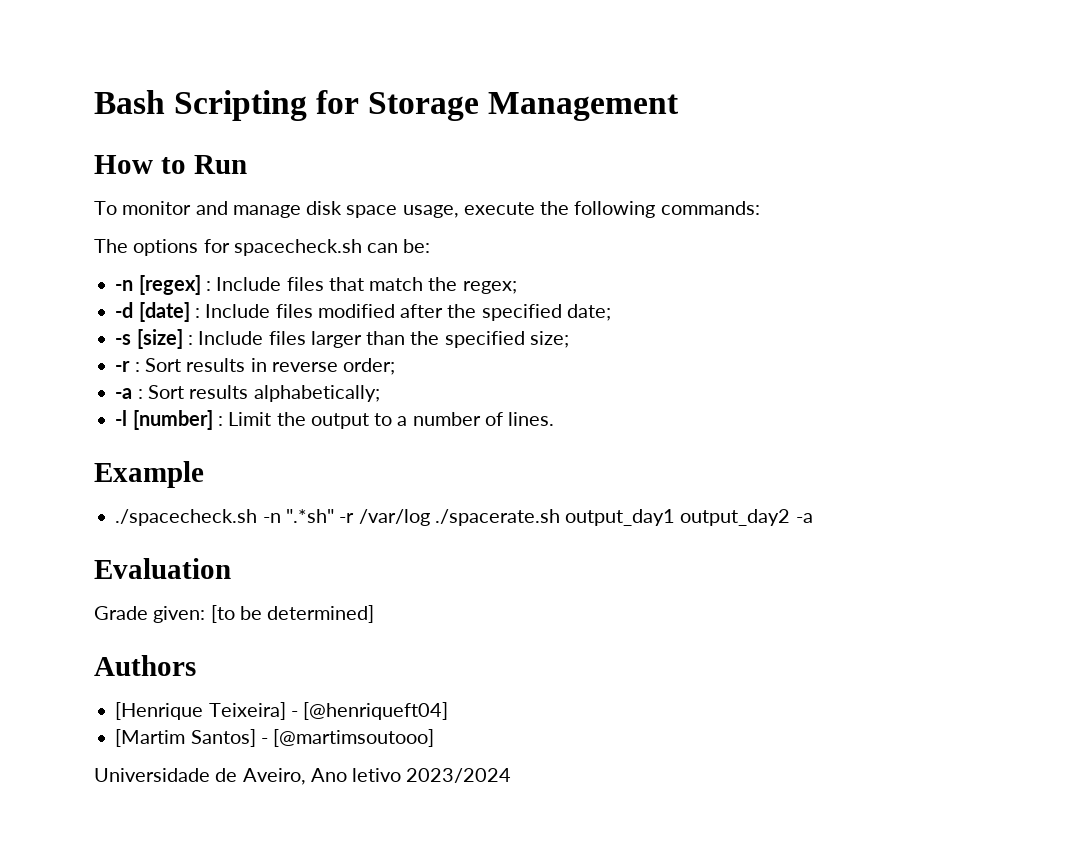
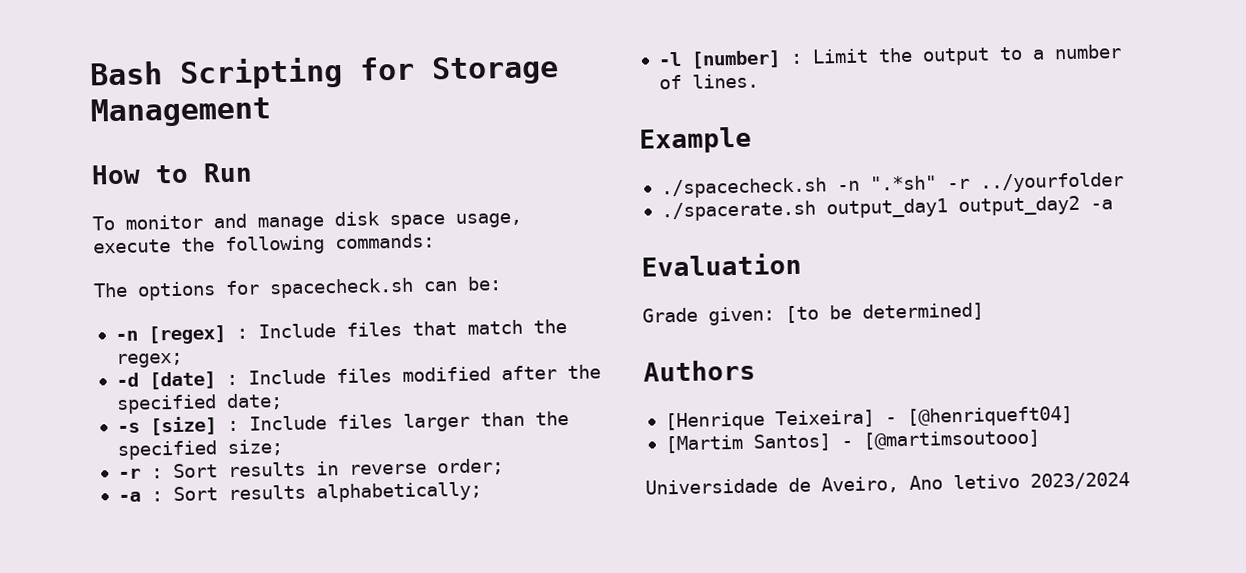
[358,509,430,526] /var/log -> [979,172,1124,193] ../yourfolder //

